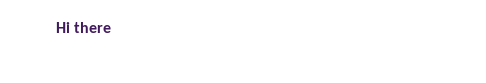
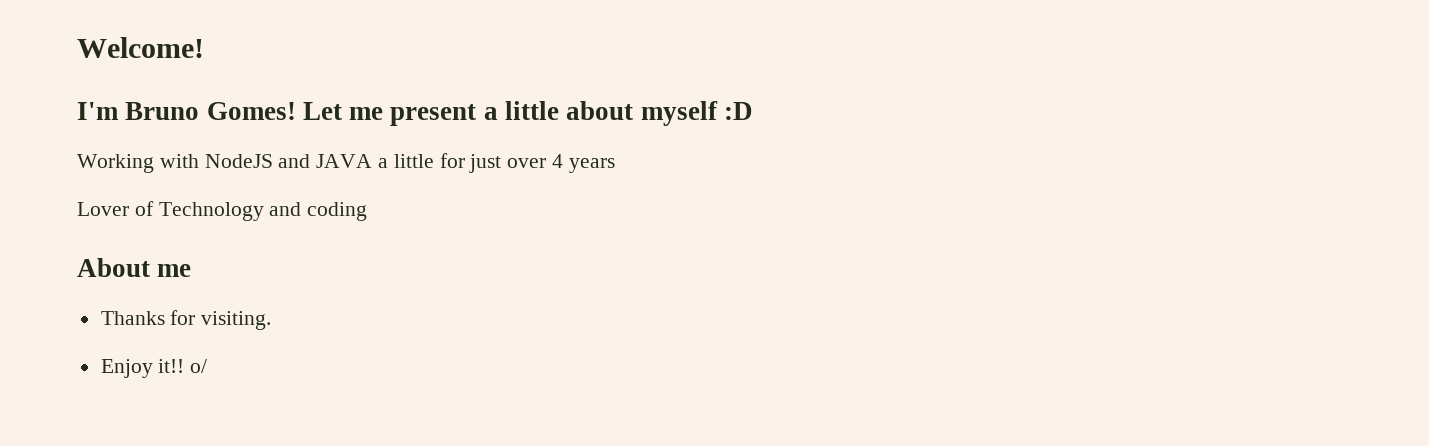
[56,22,112,33] Hi there -> [77,37,204,58] [77,101,753,126] [77,153,615,173] [77,201,368,221] [77,258,192,277] [100,310,272,330] [100,359,208,378] Welcome! // I'm Bruno Gomes! Let me present a little about myself :D // Working with NodeJS and JAVA a little for just over 4 years // Lover of Technology and coding // About me // Thanks for visiting. // Enjoy it!! o/

